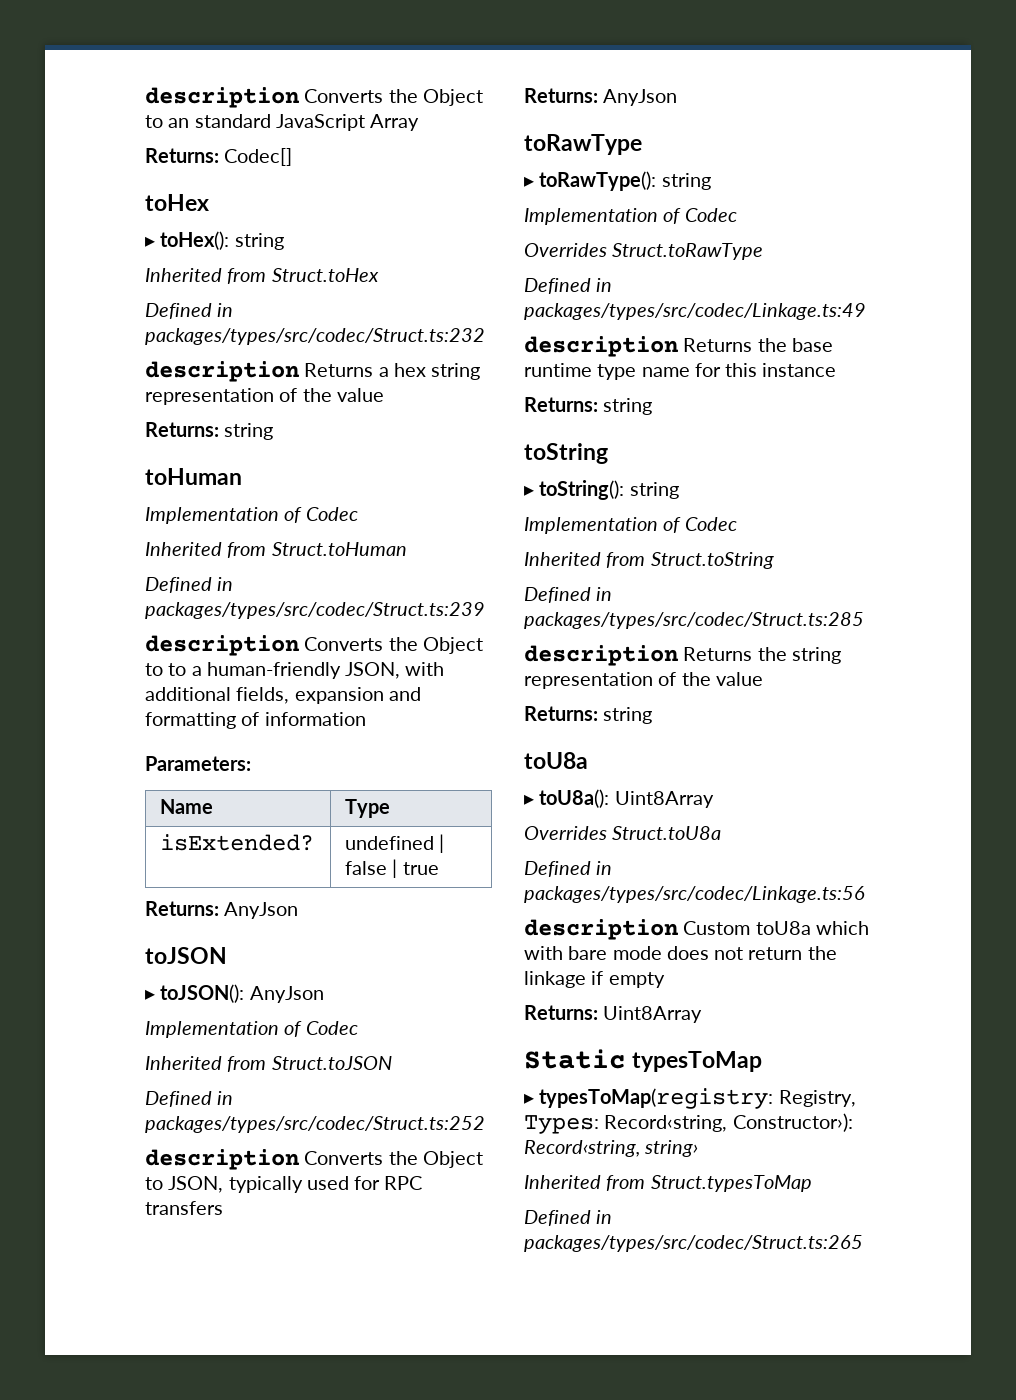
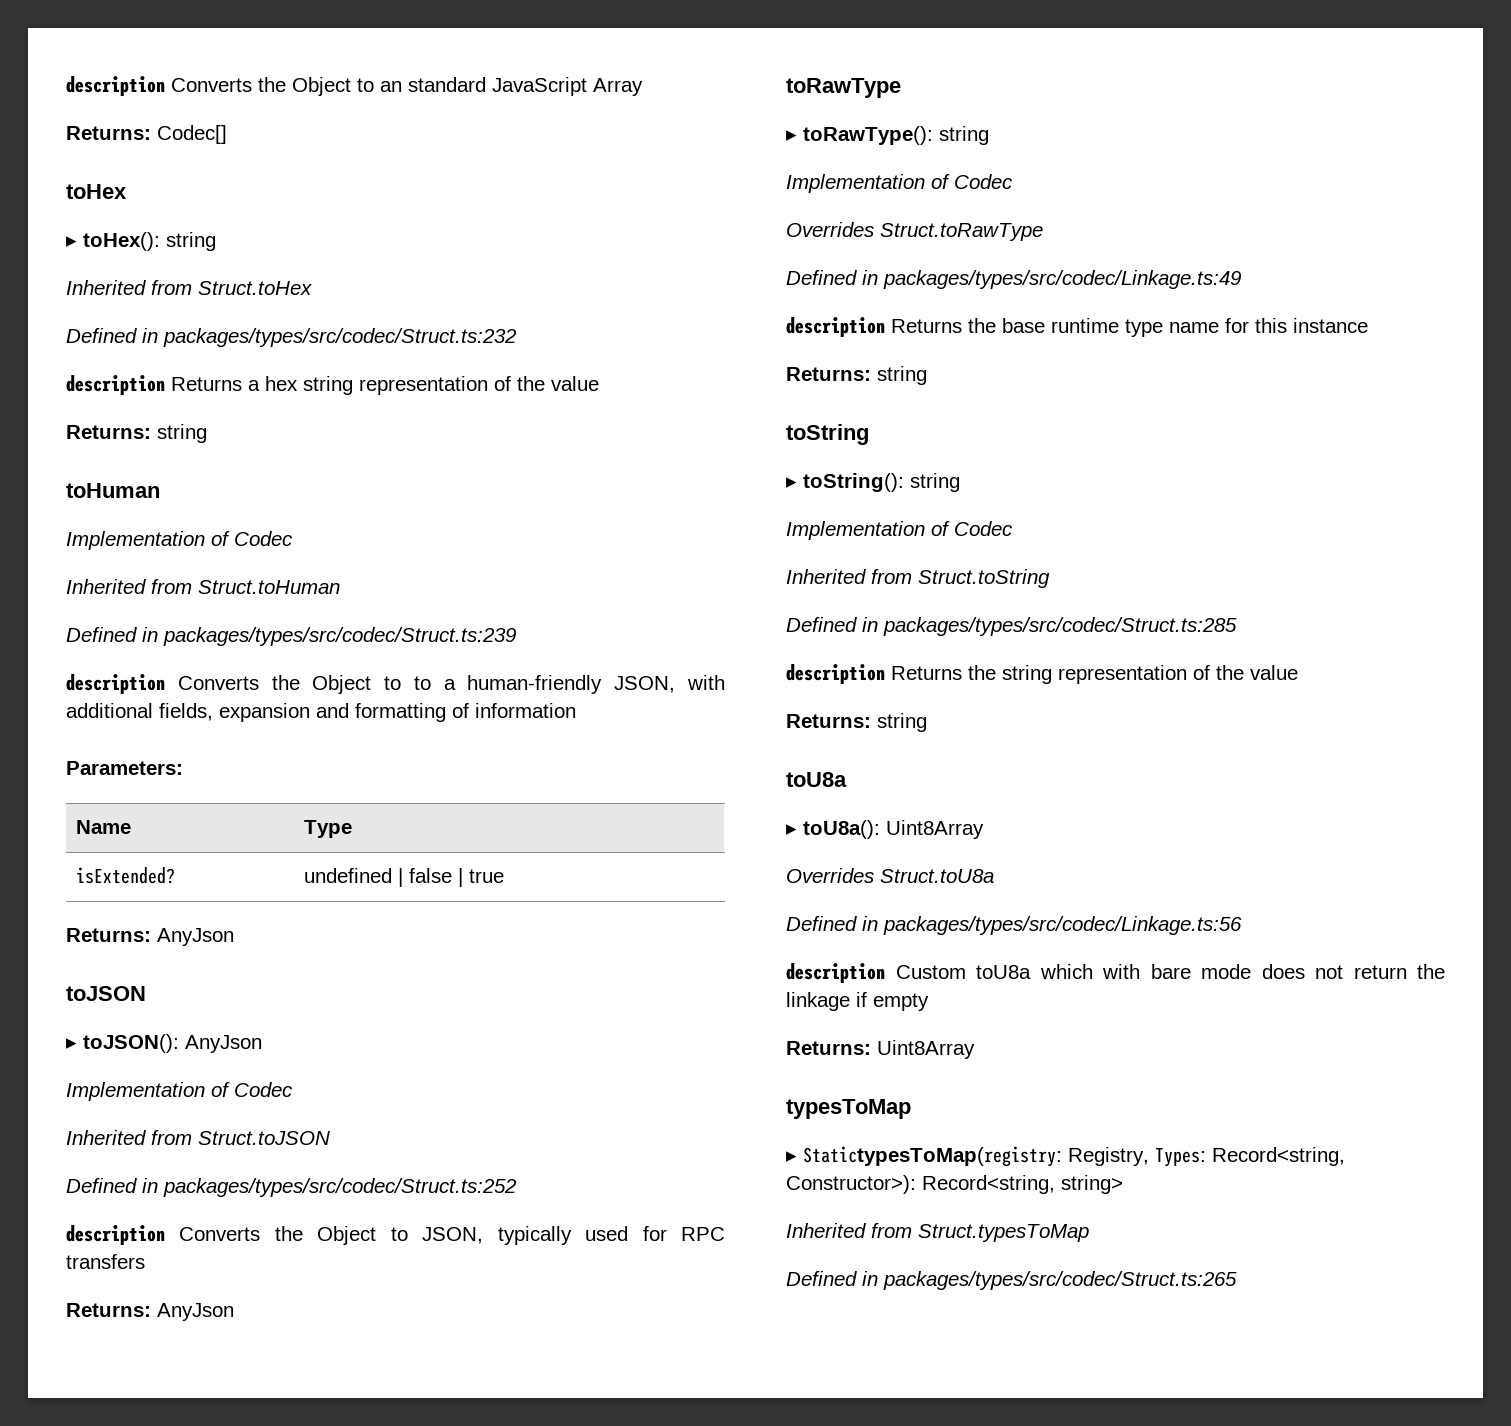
[524,1049,626,1069] Static -> (975, 1049) none
[539,1088,774,1109] typesToMap(registry: -> [803,1146,1062,1167] StatictypesToMap(registry:
[604,1113,853,1132] [524,1140,699,1157] Record‹string, Constructor›): Record‹string, string› -> [1212,1147,1345,1166] [786,1175,1123,1194] Record<string, Constructor>): Record<string, string>

